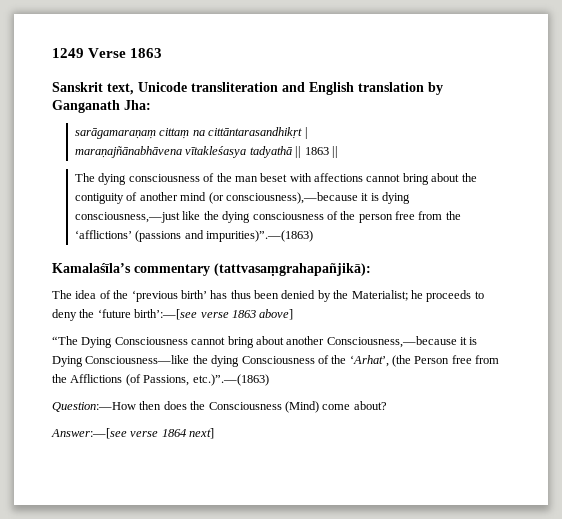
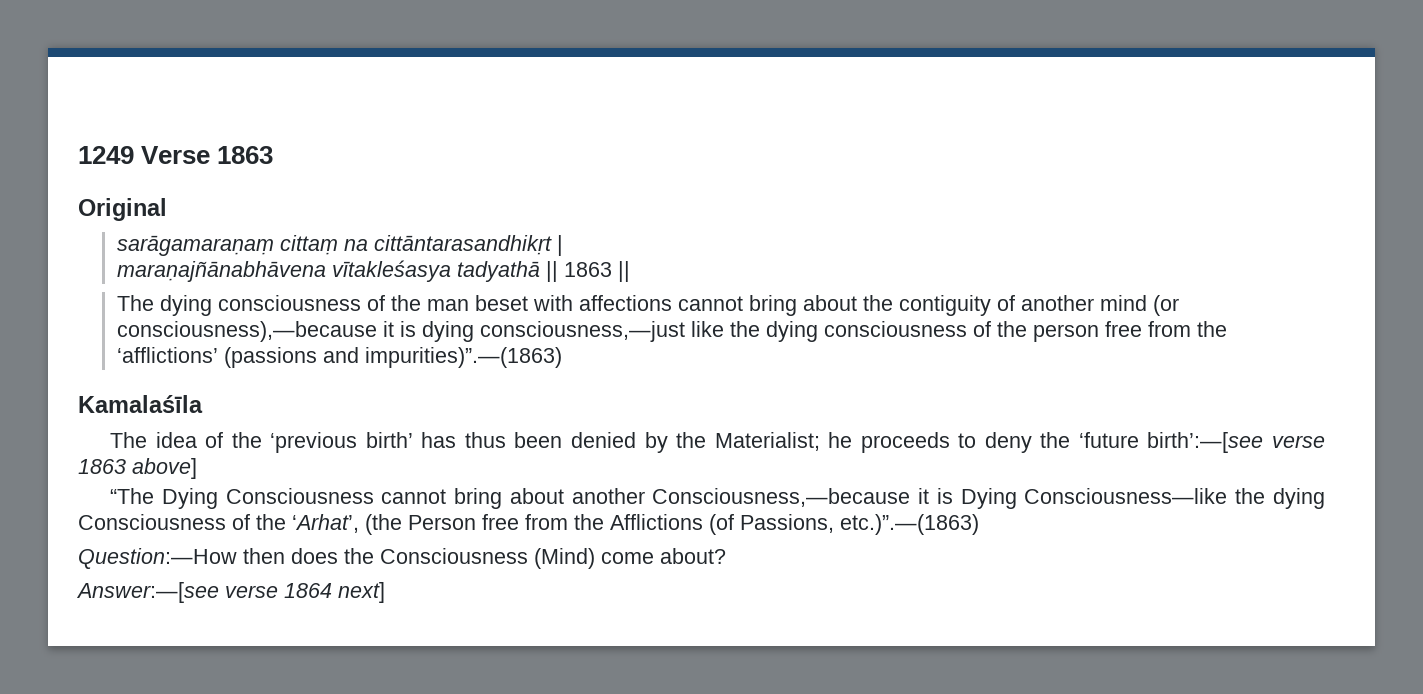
[52,82,443,95] [52,100,151,113] Sanskrit text, Unicode transliteration and English translation by Ganganath Jha: -> [78,198,167,221] Original
[52,263,371,276] Kamalaśīla’s commentary (tattvasaṃgrahapañjikā): -> [78,395,203,413] Kamalaśīla

